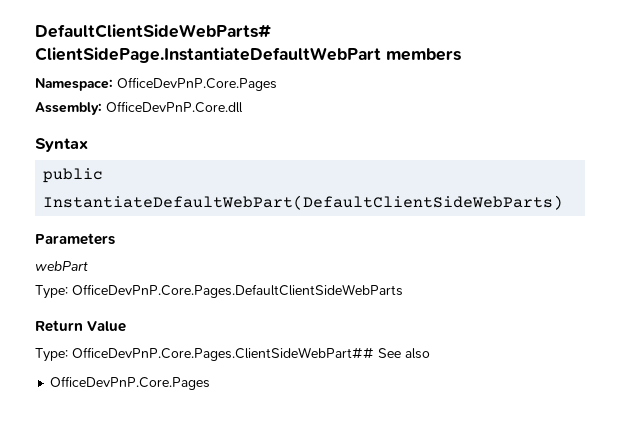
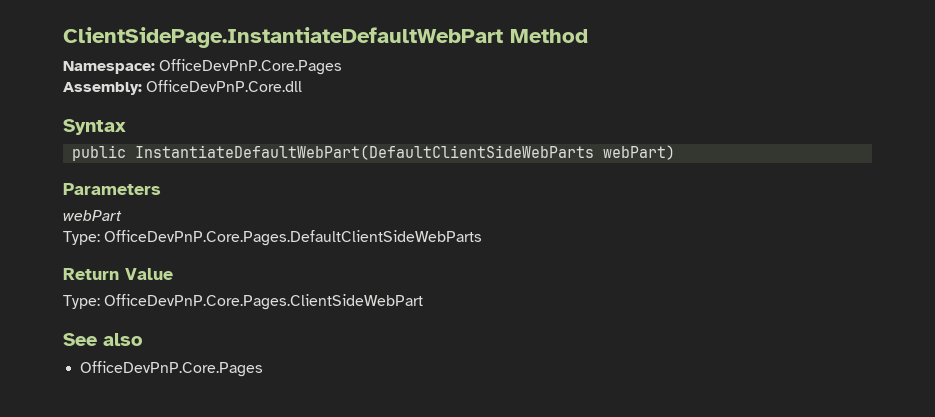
[35,24,271,38] [35,47,461,63] DefaultClientSideWebParts# ClientSidePage.InstantiateDefaultWebPart members -> [63,27,588,48] ClientSidePage.InstantiateDefaultWebPart Method
[43,195,564,210] InstantiateDefaultWebPart(DefaultClientSideWebParts) -> [135,145,676,160] InstantiateDefaultWebPart(DefaultClientSideWebParts webPart)
[72,347,374,361] OfficeDevPnP.Core.Pages.ClientSideWebPart## -> [104,294,424,310] OfficeDevPnP.Core.Pages.ClientSideWebPart //

